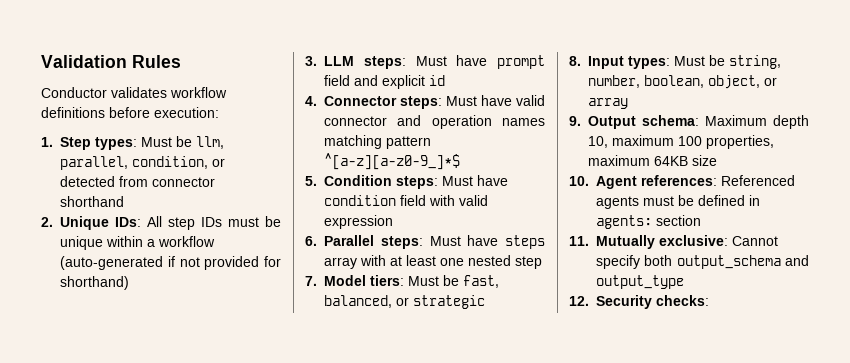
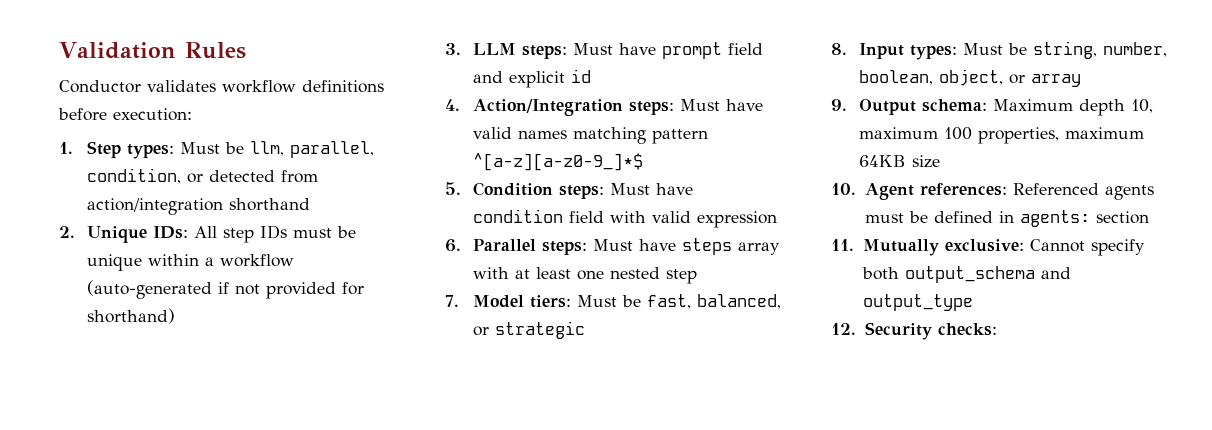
[152,177,215,187] connector -> [86,198,223,215] action/integration
[324,96,397,106] Connector -> [472,99,623,116] Action/Integration
[324,115,492,129] connector and operation -> (512, 133) none

